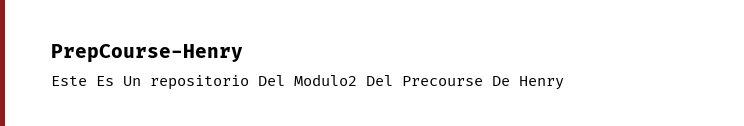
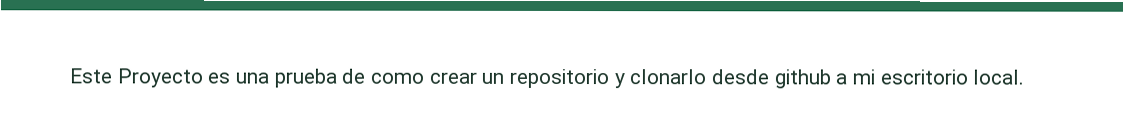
[51,44,243,63] [51,74,564,90] PrepCourse-Henry // Este Es Un repositorio Del Modulo2 Del Precourse De Henry -> [69,68,1025,89] Este Proyecto es una prueba de como crear un repositorio y clonarlo desde github a mi escritorio local.

